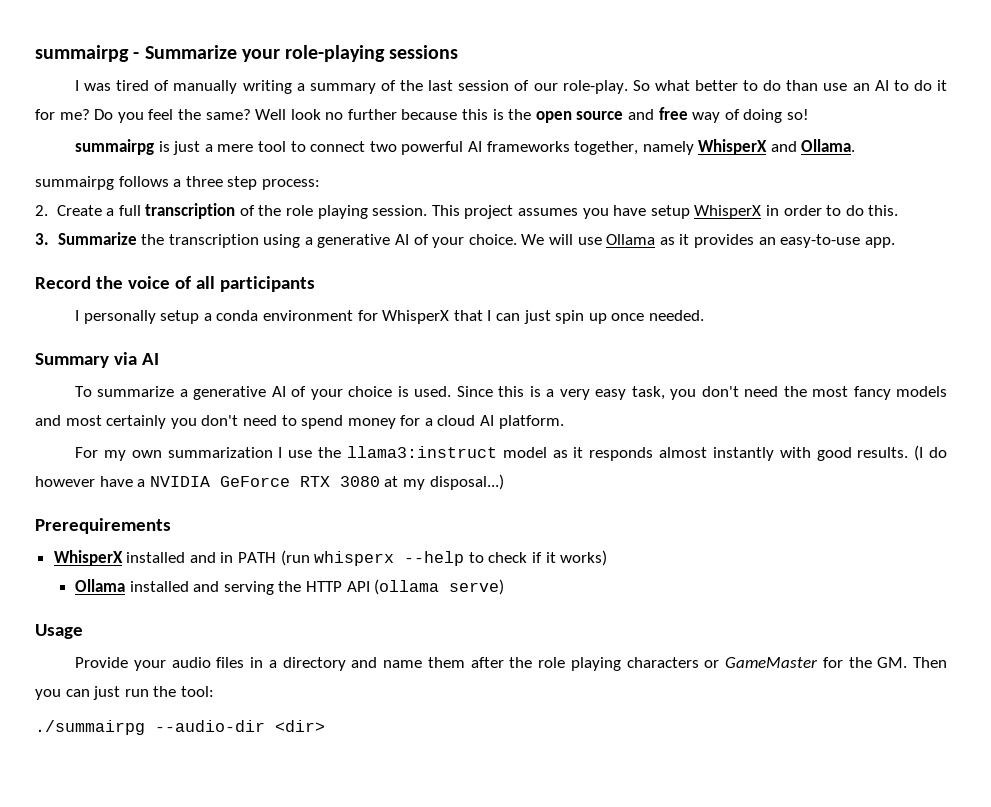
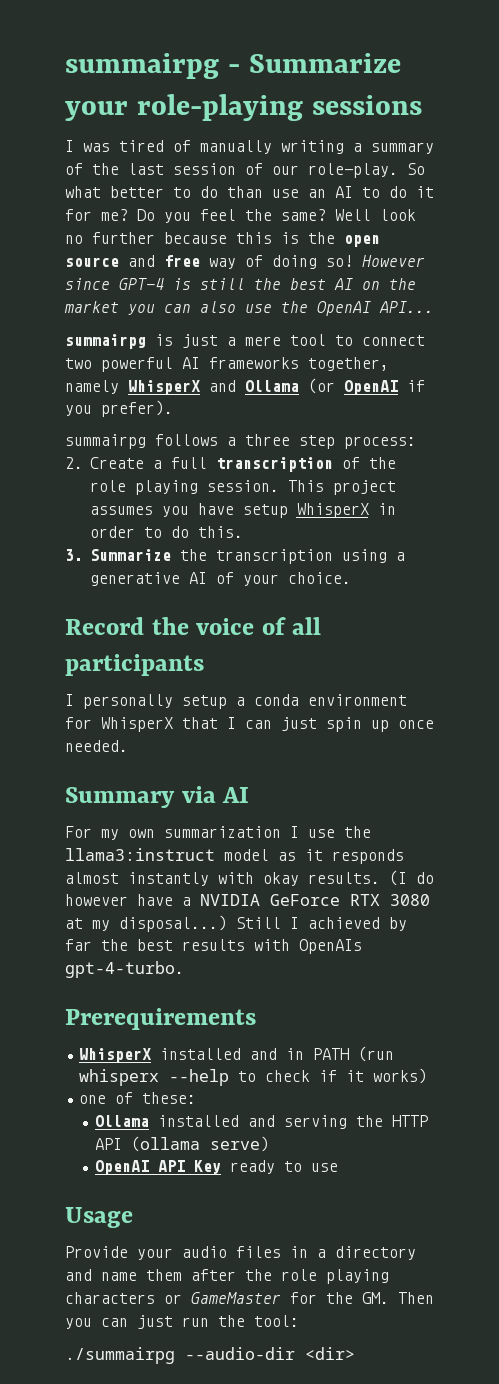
(809, 114) none -> [362,255,425,267] [65,278,416,290] [64,301,434,316] However since GPT-4 is still the best AI on the market you can also use the OpenAI API...
[801,139,856,152] Ollama. -> [245,378,425,395] [65,400,173,417] Ollama (or OpenAI if you prefer).
[521,234,895,248] We will use Ollama as it provides an easy-to-use app. -> (351, 578) none
[75,386,947,400] [35,415,564,429] // To summarize a generative AI of your choice is used. Since this is a very easy task, you don't need the most fancy models and most certainly you don't need to spend money for a cloud AI platform. -> (250, 795) none
[816,447,852,461] good -> [263,872,299,886] okay
(504, 482) none -> [236,917,407,931] [65,939,362,954] [65,961,184,978] Still I achieved by far the best results with OpenAIs gpt-4-turbo.
(608, 558) none -> [79,1092,197,1104] // one of these:
(505, 587) none -> [94,1160,338,1175] // OpenAI API Key ready to use

